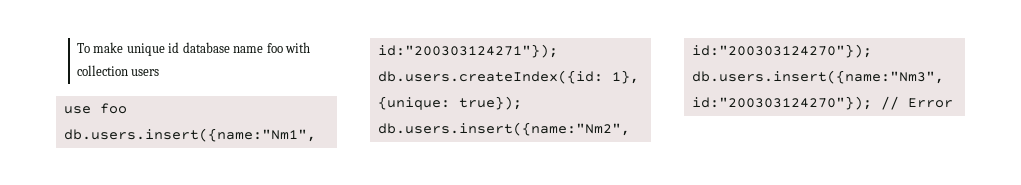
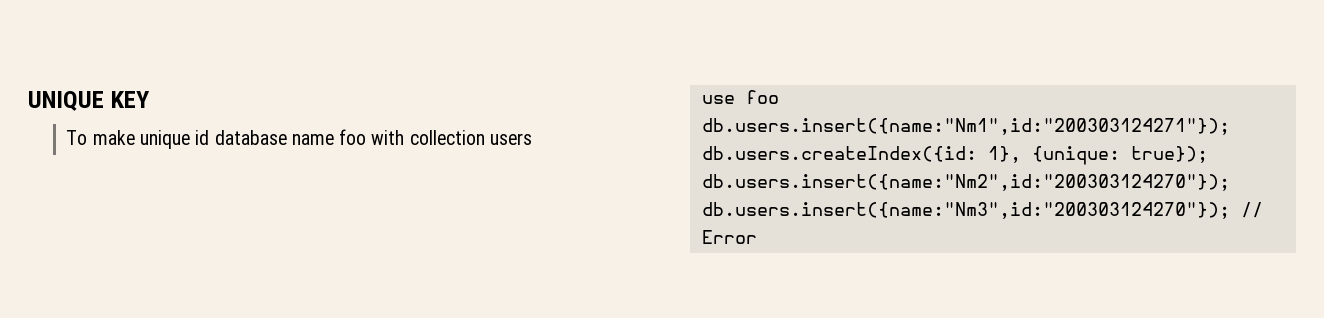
(76, 48) none -> [28,91,150,111] UNIQUE KEY //

